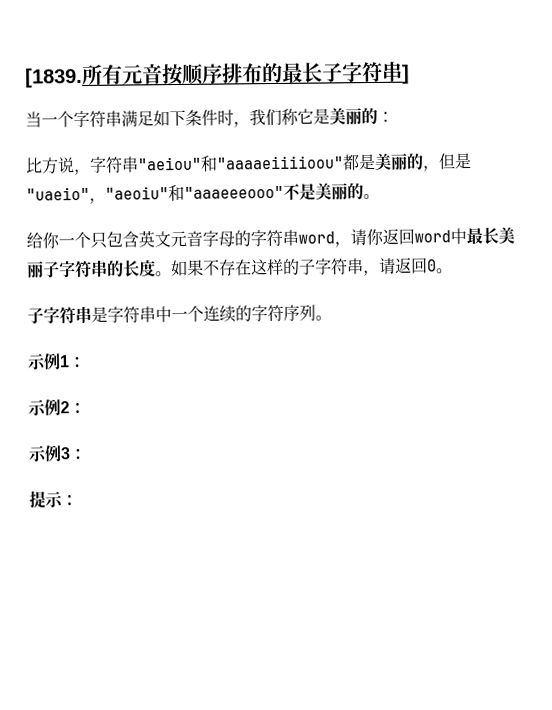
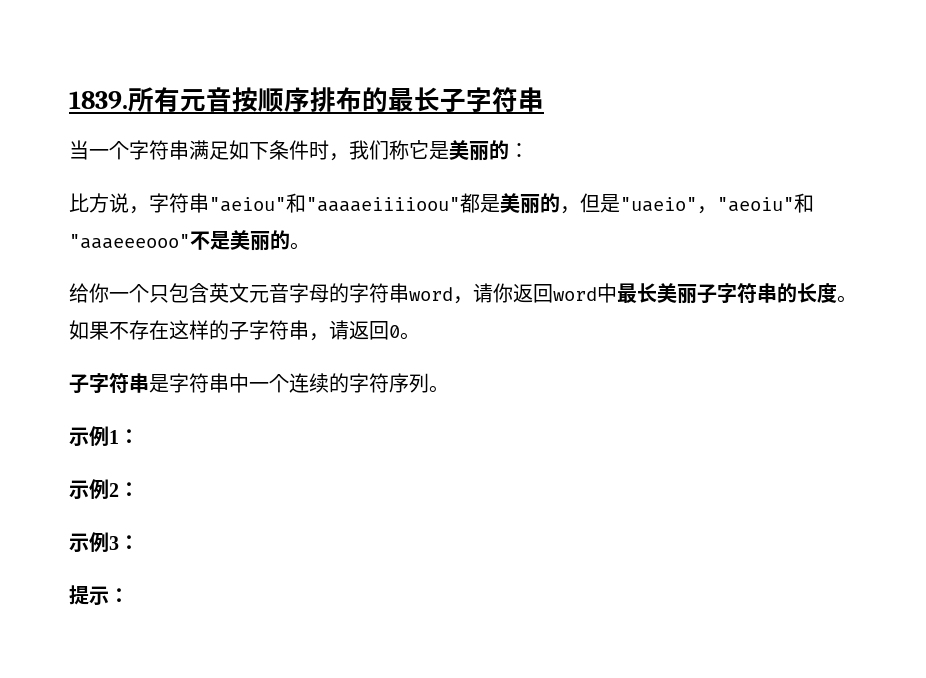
[25,67,83,88] [1839. -> [69,91,128,109] 1839.
[402,64,410,84] ] -> (544, 99) none

